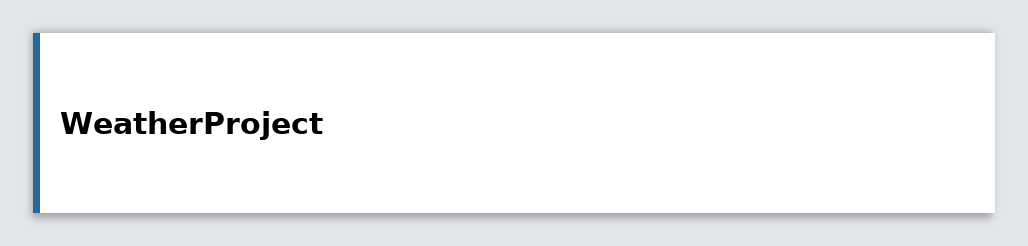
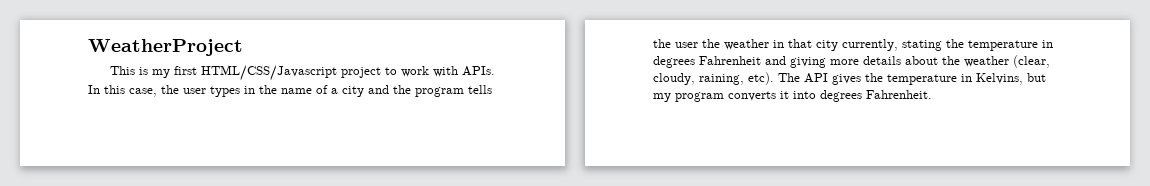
(323, 125) none -> [109,65,495,81] [88,85,492,97] [653,39,1053,51] [653,55,1050,68] [653,72,1046,85] [653,90,932,102] // This is my first HTML/CSS/Javascript project to work with APIs. In this case, the user types in the name of a city and the program tells the user the weather in that city currently, stating the temperature in degrees Fahrenheit and giving more details about the weather (clear, cloudy, raining, etc). The API gives the temperature in Kelvins, but my program converts it into degrees Fahrenheit.

